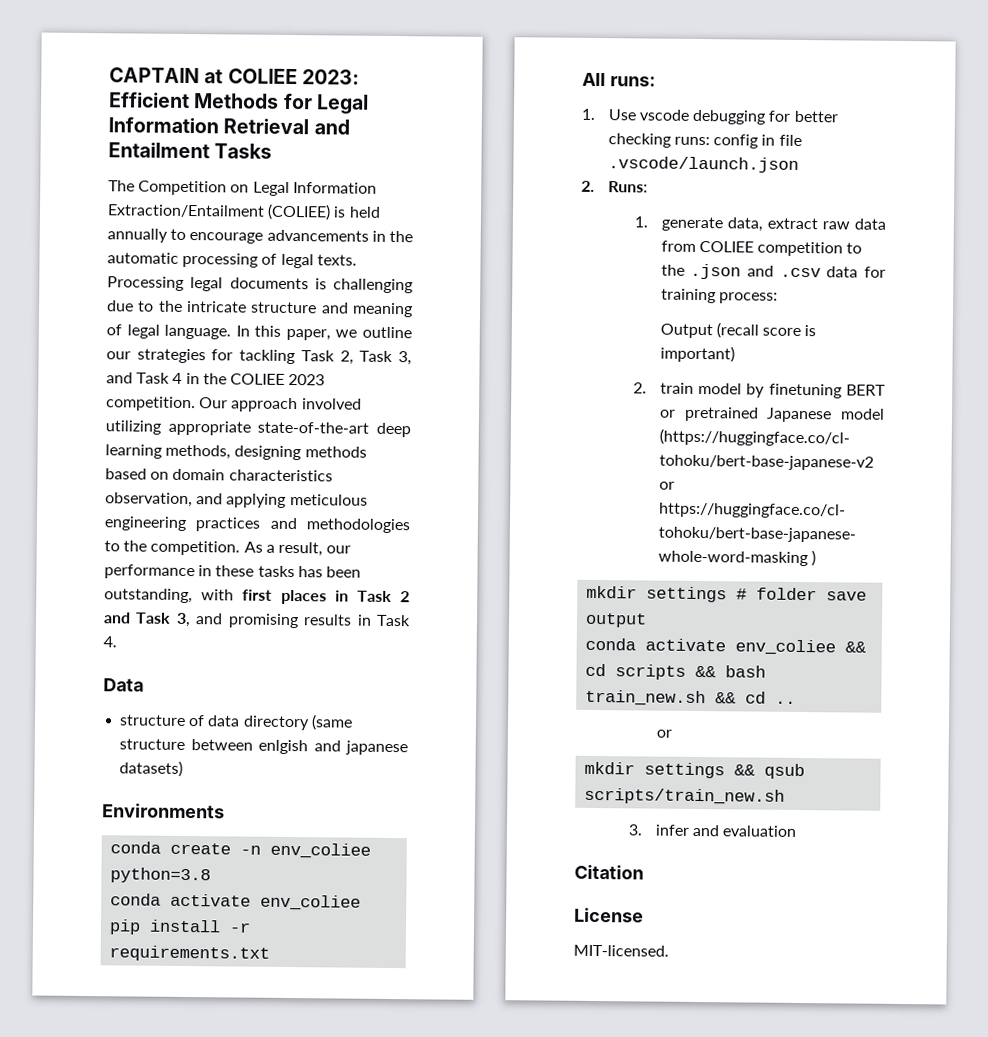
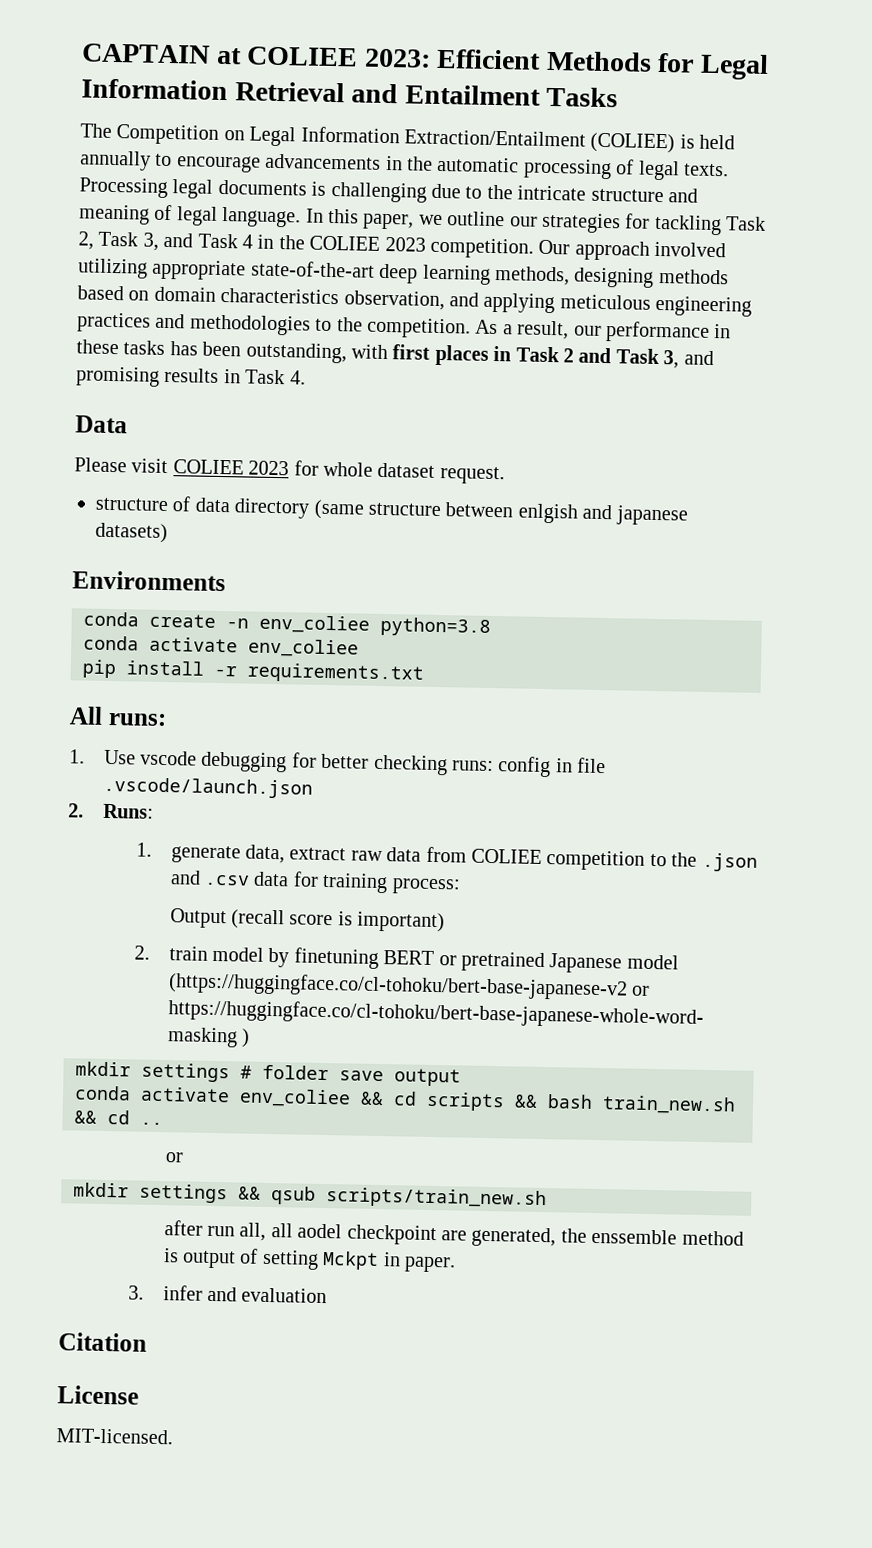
(144, 685) none -> [74,457,505,485] // Please visit COLIEE 2023 for whole dataset request.
(786, 796) none -> [163,1220,744,1248] [163,1248,456,1273] // after run all, all aodel checkpoint are generated, the enssemble method is output of setting Mckpt in paper.

